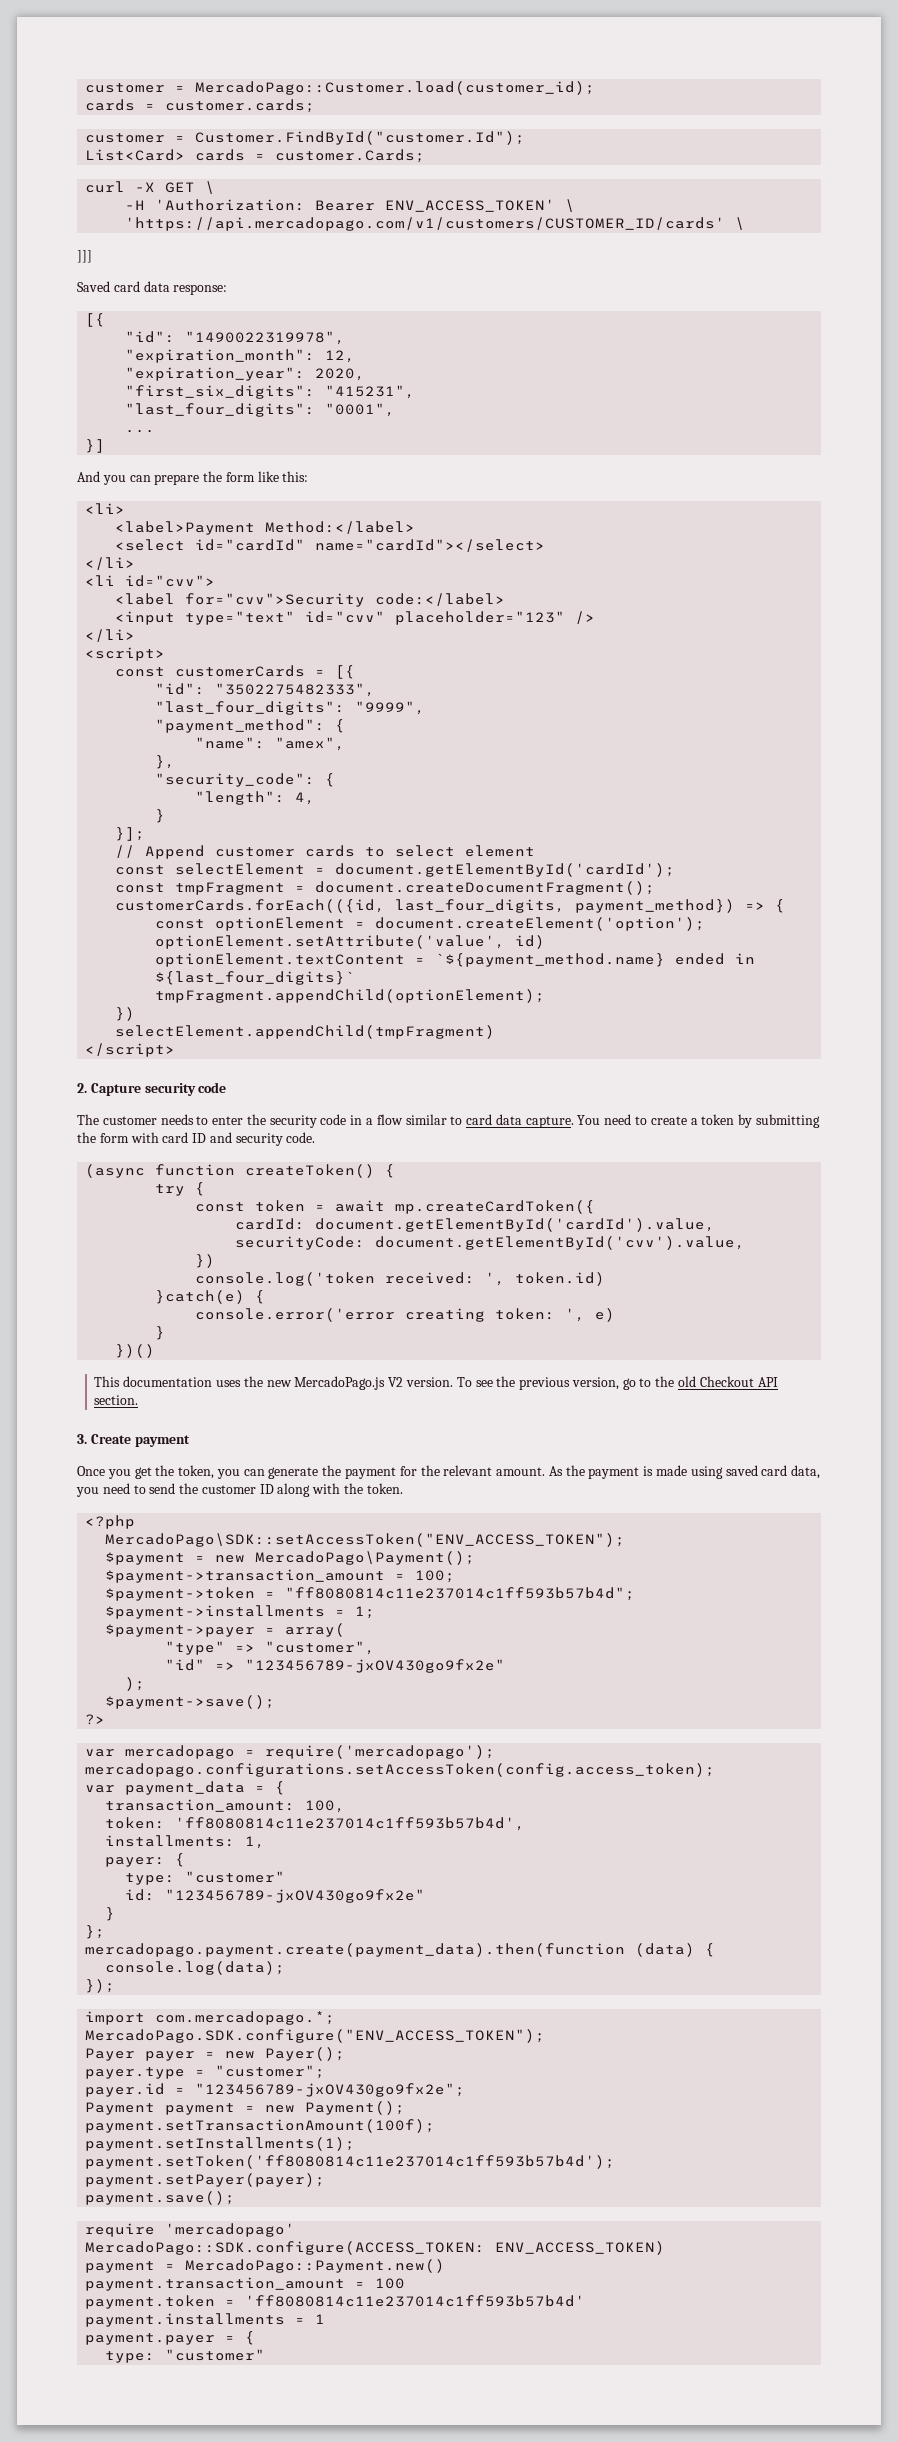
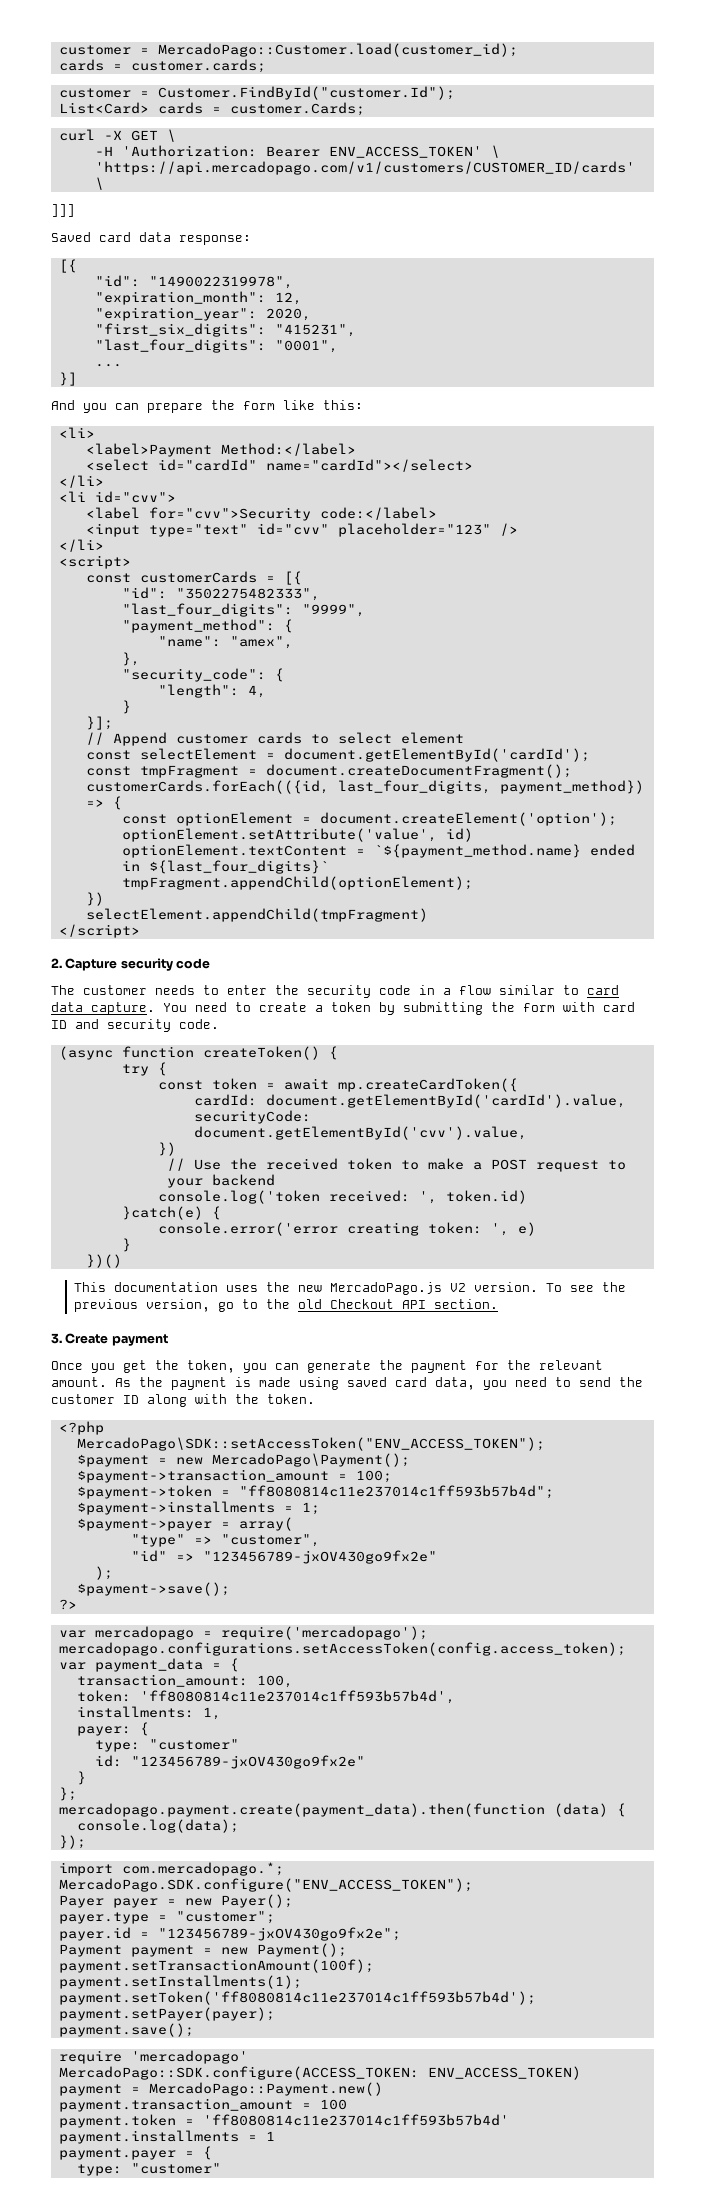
(216, 1261) none -> [166,1158,626,1172] [166,1174,275,1188] // // Use the received token to make a POST request to your backend

